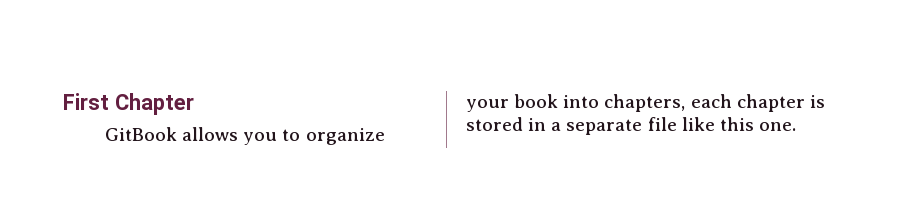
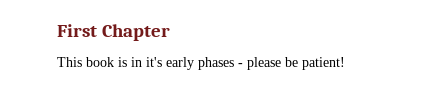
[105,127,385,145] [466,94,825,112] [466,117,796,135] GitBook allows you to organize your book into chapters, each chapter is stored in a separate file like this one. -> [57,57,345,70] This book is in it's early phases - please be patient!

